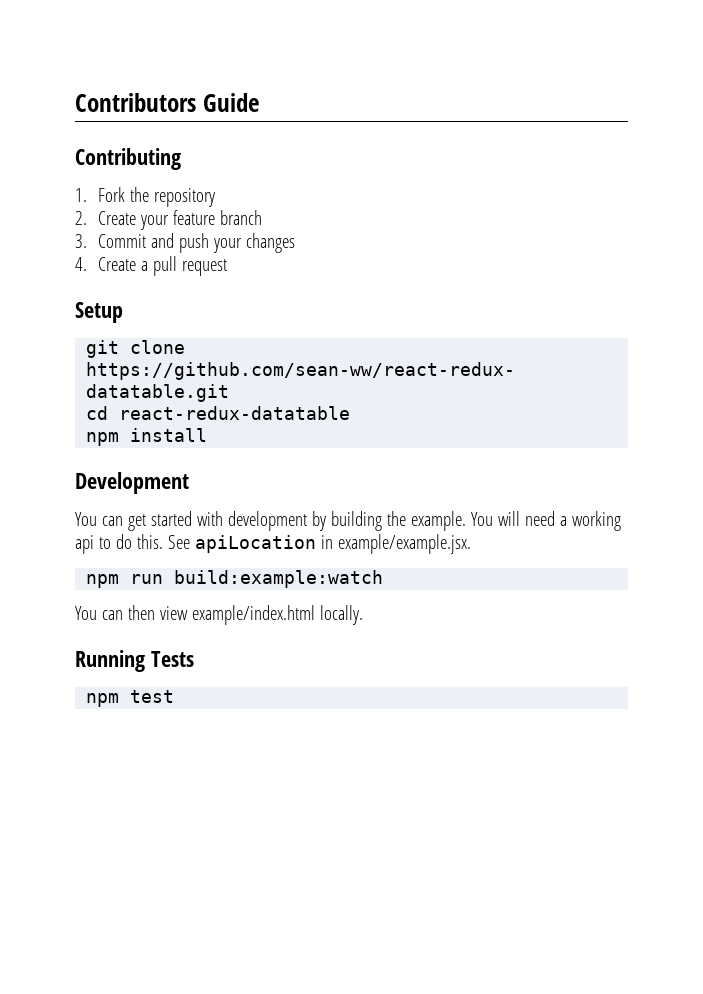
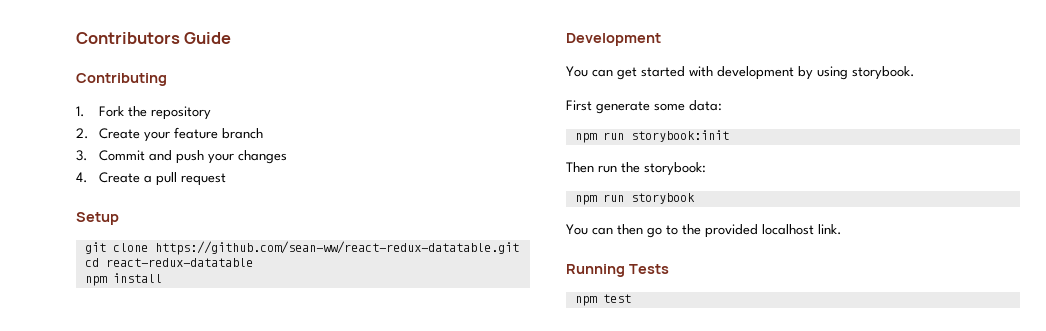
[330,511,621,531] [75,534,471,554] [86,570,384,588] [75,605,363,625] building the example. You will need a working api to do this. See apiLocation in example/example.jsx. // npm run build:example:watch // You can then view example/index.html locally. -> [817,66,915,80] [566,100,722,114] [574,130,729,143] [566,162,706,176] [574,193,695,205] [566,224,842,238] using storybook. // First generate some data: // npm run storybook:init // Then run the storybook: // npm run storybook // You can then go to the provided localhost link.

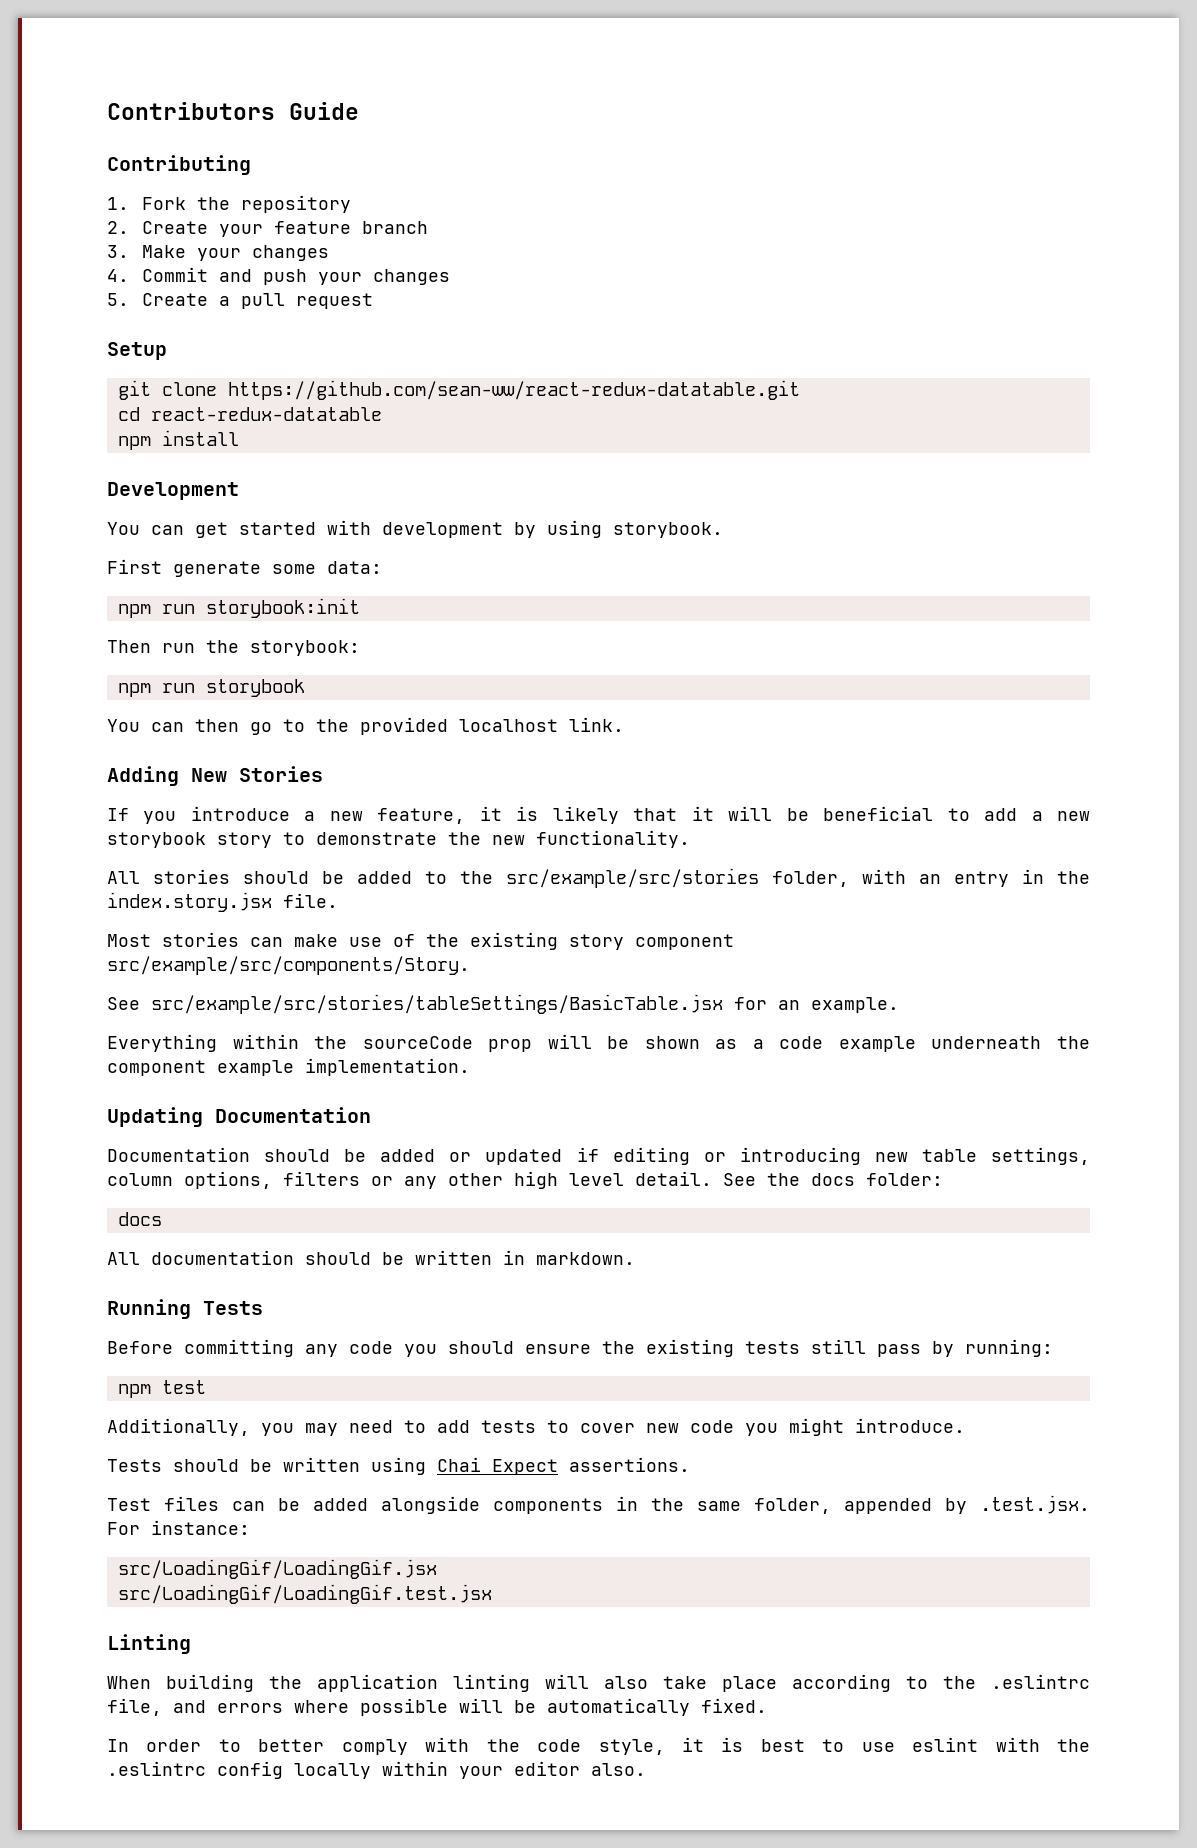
(88, 155) none -> [142,245,330,261] [107,269,129,282] Make your changes // 4.
[76,172,88,183] 4. -> [107,293,129,306] 5.
[566,264,669,277] [574,294,631,306] Running Tests // npm test -> [107,766,323,786] [107,806,1091,824] [107,830,690,848] [107,868,1090,888] [107,892,338,912] [107,932,734,950] [107,956,470,975] [107,994,899,1014] [107,1034,1090,1052] [107,1058,470,1076] [107,1107,371,1127] [107,1147,1090,1165] [107,1171,943,1189] [117,1212,162,1226] [107,1250,635,1265] [107,1299,263,1319] [107,1339,1053,1357] [117,1380,206,1398] [107,1418,965,1436] [107,1457,690,1475] [107,1495,1090,1514] [107,1520,250,1535] [117,1559,437,1579] [117,1584,492,1604] [107,1634,191,1654] [107,1674,1090,1692] [107,1698,767,1716] [107,1737,1090,1755] [107,1761,646,1779] Adding New Stories // If you introduce a new feature, it is likely that it will be beneficial to add a new storybook story to demonstrate the new functionality. // All stories should be added to the src/example/src/stories folder, with an entry in the index.story.jsx file. // Most stories can make use of the existing story component src/example/src/components/Story. // See src/example/src/stories/tableSettings/BasicTable.jsx for an example. // Everything within the sourceCode prop will be shown as a code example underneath the component example implementation. // Updating Documentation // Documentation should be added or updated if editing or introducing new table settings, column options, filters or any other high level detail. See the docs folder: // docs // All documentation should be written in markdown. // Running Tests // Before committing any code you should ensure the existing tests still pass by running: // npm test // Additionally, you may need to add tests to cover new code you might introduce. // Tests should be written using Chai Expect assertions. // Test files can be added alongside components in the same folder, appended by .test.jsx. For instance: // src/LoadingGif/LoadingGif.jsx // src/LoadingGif/LoadingGif.test.jsx // Linting // When building the application linting will also take place according to the .eslintrc file, and errors where possible will be automatically fixed. // In order to better comply with the code style, it is best to use eslint with the .eslintrc config locally within your editor also.

